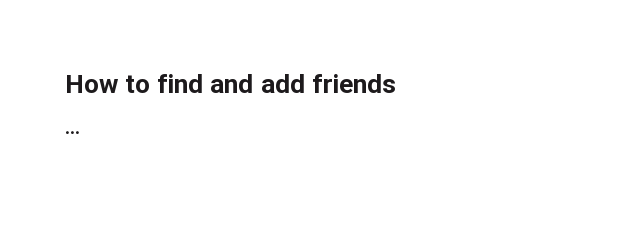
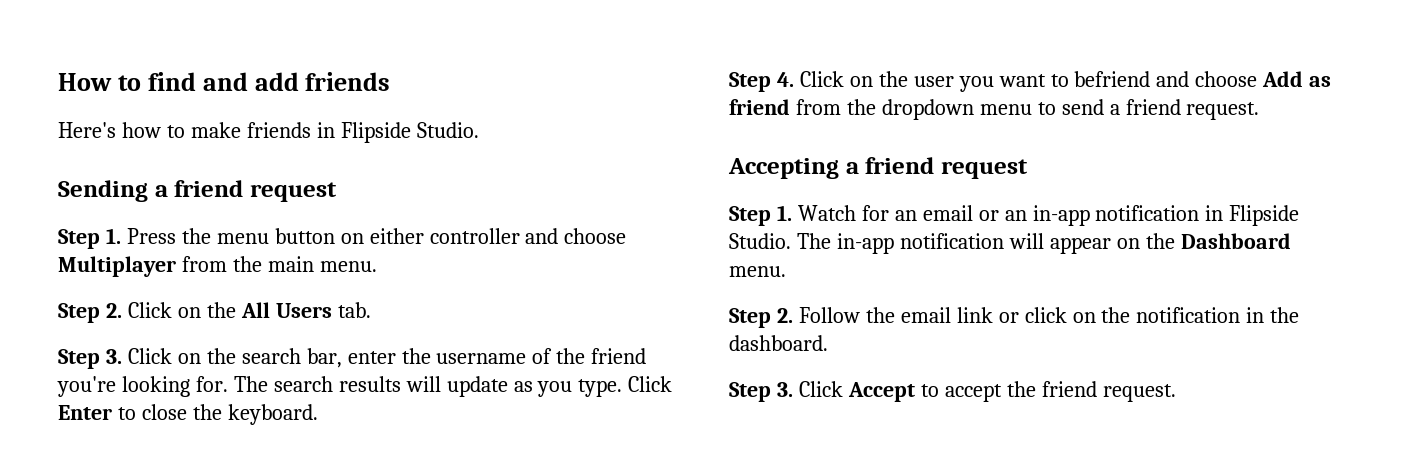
[65,131,80,134] ... -> [58,122,479,143] [58,180,337,202] [58,228,627,249] [58,256,377,277] [58,302,371,323] [58,348,647,369] [57,376,673,397] [58,404,318,425] [729,71,1332,92] [729,99,1260,120] [728,157,1028,179] [729,205,1300,226] [729,233,1291,254] [729,266,786,277] [729,307,1300,328] [729,335,828,351] [729,381,1176,402] Here's how to make friends in Flipside Studio. // Sending a friend request // Step 1. Press the menu button on either controller and choose Multiplayer from the main menu. // Step 2. Click on the All Users tab. // Step 3. Click on the search bar, enter the username of the friend you're looking for. The search results will update as you type. Click Enter to close the keyboard. // Step 4. Click on the user you want to befriend and choose Add as friend from the dropdown menu to send a friend request. // Accepting a friend request // Step 1. Watch for an email or an in-app notification in Flipside Studio. The in-app notification will appear on the Dashboard menu. // Step 2. Follow the email link or click on the notification in the dashboard. // Step 3. Click Accept to accept the friend request.

